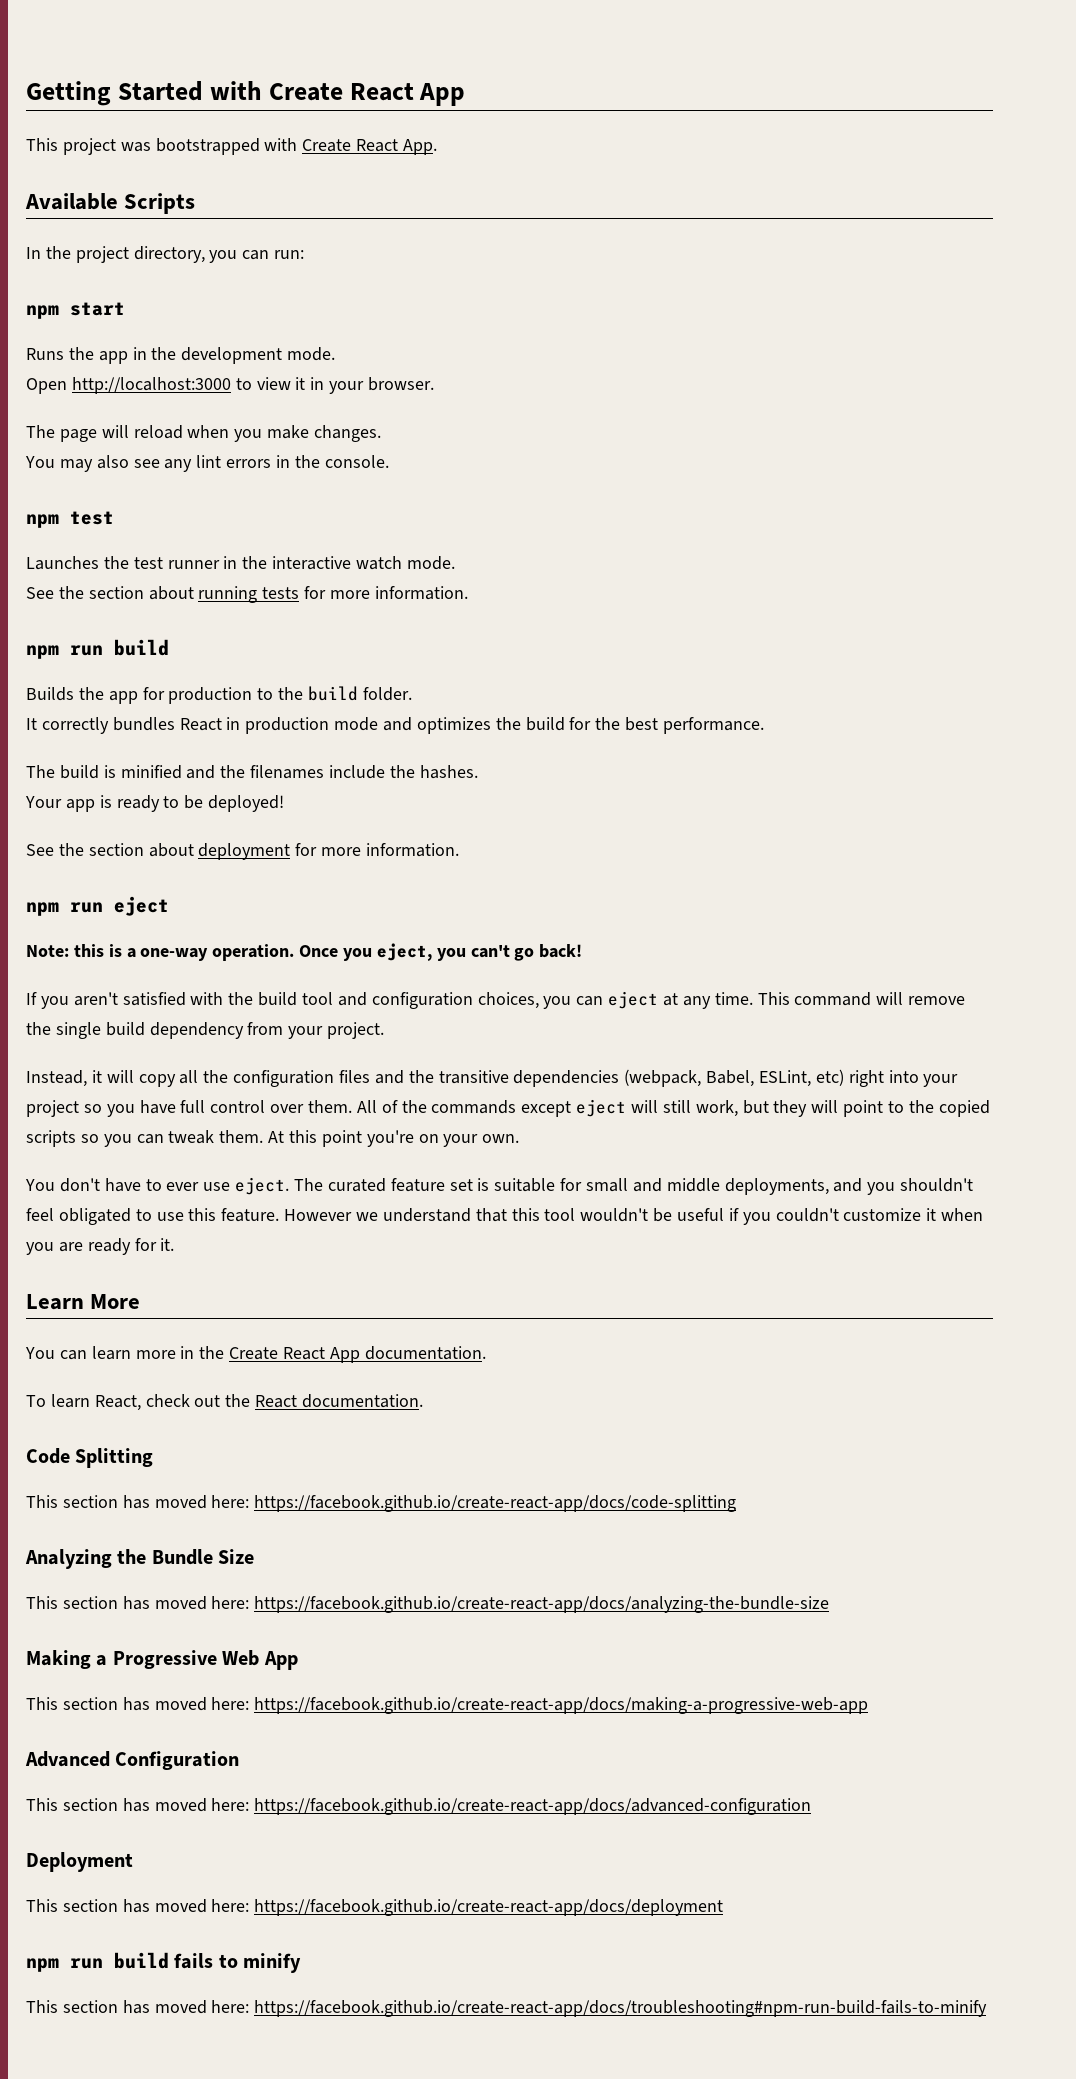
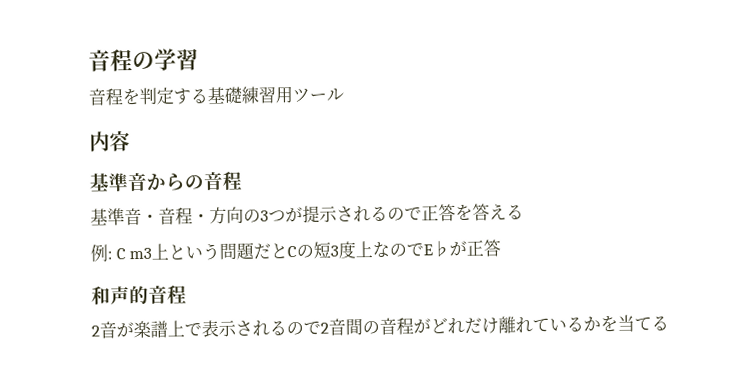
[26,81,466,106] [26,138,438,155] [25,193,196,214] [26,246,305,263] [26,302,125,319] [26,347,336,364] [26,377,435,394] [26,425,382,442] [25,455,389,472] [26,511,114,528] [26,556,455,570] [26,586,468,603] [26,639,169,659] [26,686,412,704] [26,717,765,734] [26,765,478,779] [25,795,285,812] [26,843,460,860] [26,896,169,916] [26,943,583,961] [26,991,966,1009] [26,1022,385,1039] [26,1069,959,1087] [26,1099,990,1117] [26,1130,520,1147] [25,1177,974,1195] [26,1208,984,1225] [26,1238,175,1255] [26,1294,141,1310] [25,1346,486,1363] [26,1394,424,1411] [26,1448,154,1468] [26,1495,737,1512] [25,1549,255,1569] [26,1596,830,1613] [26,1650,298,1670] [26,1697,869,1714] [25,1751,240,1770] [26,1798,812,1815] [26,1852,133,1872] [26,1899,724,1916] [26,1952,302,1973] [26,2000,988,2017] Getting Started with Create React App // This project was bootstrapped with Create React App. // Available Scripts // In the project directory, you can run: // npm start // Runs the app in the development mode. // Open http://localhost:3000 to view it in your browser. // The page will reload when you make changes. // You may also see any lint errors in the console. // npm test // Launches the test runner in the interactive watch mode. // See the section about running tests for more information. // npm run build // Builds the app for production to the build folder. // It correctly bundles React in production mode and optimizes the build for the best performance. // The build is minified and the filenames include the hashes. // Your app is ready to be deployed! // See the section about deployment for more information. // npm run eject // Note: this is a one-way operation. Once you eject, you can't go back! // If you aren't satisfied with the build tool and configuration choices, you can eject at any time. This command will remove the single build dependency from your project. // Instead, it will copy all the configuration files and the transitive dependencies (webpack, Babel, ESLint, etc) right into your project so you have full control over them. All of the commands except eject will still work, but they will point to the copied scripts so you can tweak them. At this point you're on your own. // You don't have to ever use eject. The curated feature set is suitable for small and middle deployments, and you shouldn't feel obligated to use this feature. However we understand that this tool wouldn't be useful if you couldn't customize it when you are ready for it. // Learn More // You can learn more in the Create React App documentation. // To learn React, check out the React documentation. // Code Splitting // This section has moved here: https://facebook.github.io/create-react-app/docs/code-splitting // Analyzing the Bundle Size // This section has moved here: https://facebook.github.io/create-react-app/docs/analyzing-the-bundle-size // Making a Progressive Web App // This section has moved here: https://facebook.github.io/create-react-app/docs/making-a-progressive-web-app // Advanced Configuration // This section has moved here: https://facebook.github.io/create-react-app/docs/advanced-configuration // Deployment // This section has moved here: https://facebook.github.io/create-react-app/docs/deployment // npm run build fails to minify // This section has moved here: https://facebook.github.io/create-react-app/docs/troubleshooting#npm-run-build-fails-to-minify -> [88,48,199,72] [88,86,344,106] [89,130,130,152] [89,171,243,192] [90,203,524,226] [90,239,502,262] [91,285,187,305] [91,314,669,339] 音程の学習 // 音程を判定する基礎練習用ツール // 内容 // 基準音からの音程 // 基準音・音程・方向の3つが提示されるので正答を答える // 例: C m3上という問題だとCの短3度上なのでE♭が正答 // 和声的音程 // 2音が楽譜上で表示されるので2音間の音程がどれだけ離れているかを当てる

